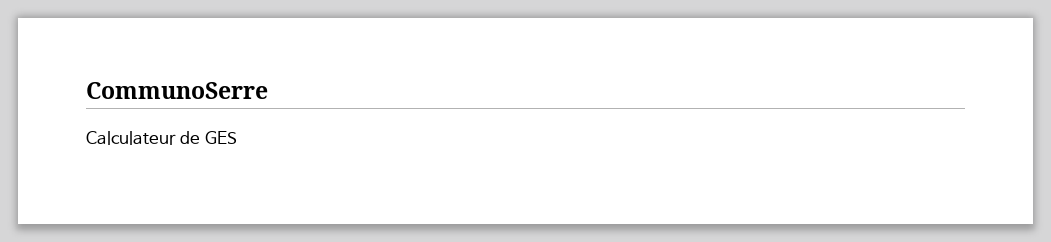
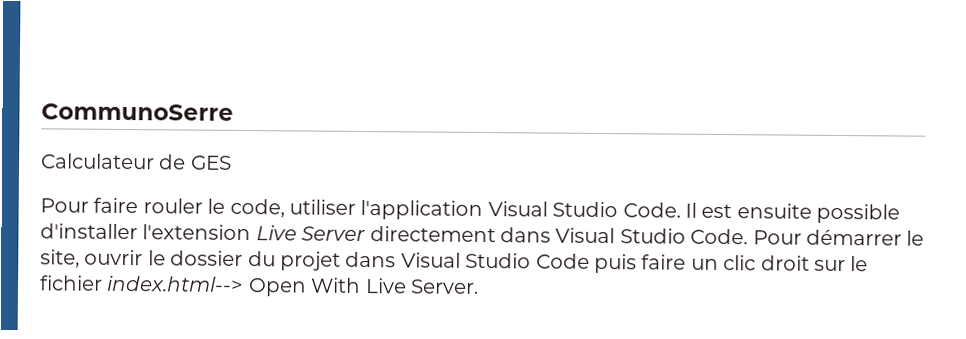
(237, 137) none -> [40,197,901,224] [40,223,925,246] [40,249,869,274] [39,275,479,297] // Pour faire rouler le code, utiliser l'application Visual Studio Code. Il est ensuite possible d'installer l'extension Live Server directement dans Visual Studio Code. Pour démarrer le site, ouvrir le dossier du projet dans Visual Studio Code puis faire un clic droit sur le fichier index.html--> Open With Live Server.

